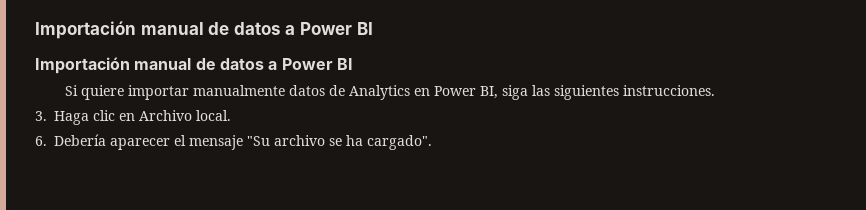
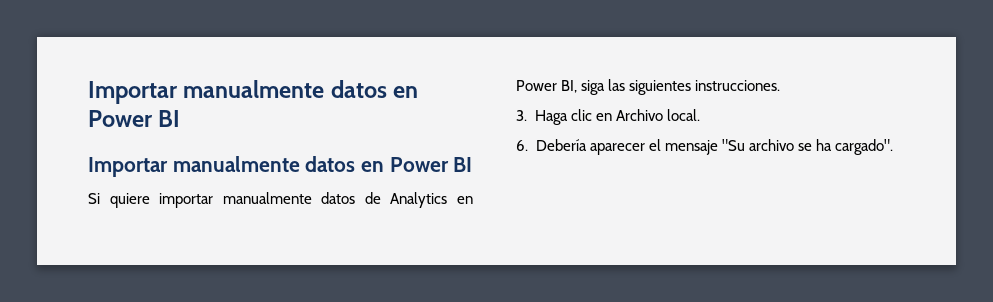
[35,21,373,39] [35,57,278,74] Importación manual de datos a Power BI // Importación manual de datos a -> [88,80,419,104] [88,110,181,127] [88,156,385,177] Importar manualmente datos en Power BI // Importar manualmente datos en

